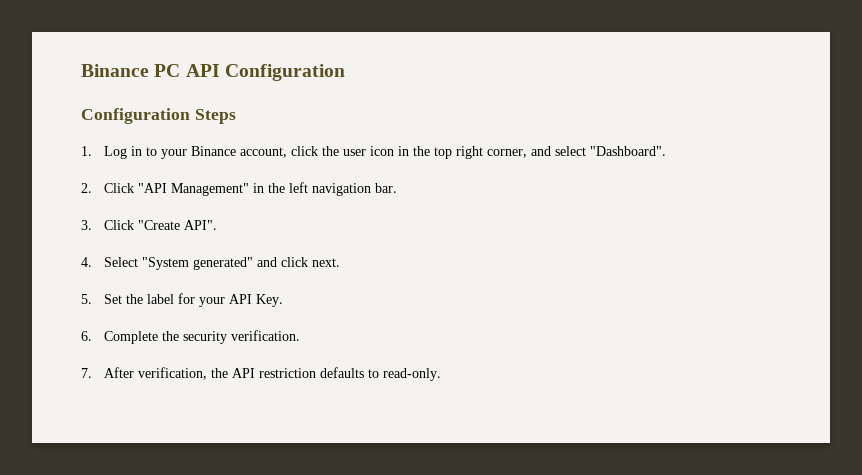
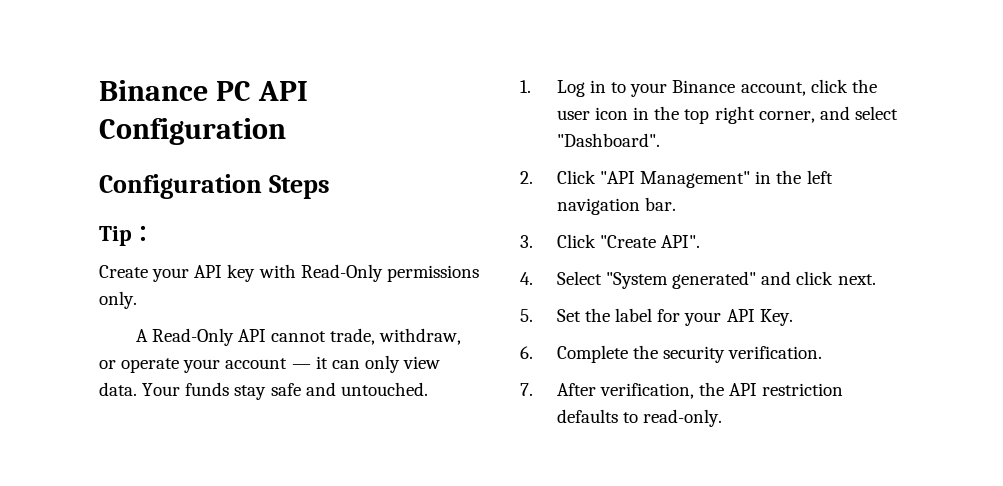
(236, 116) none -> [99,225,154,246] [99,264,479,282] [99,291,137,309] [135,328,462,346] [99,355,441,373] [99,382,428,400] // Tip： // Create your API key with Read-Only permissions only. // A Read-Only API cannot trade, withdraw, or operate your account — it can only view data. Your funds stay safe and untouched.

